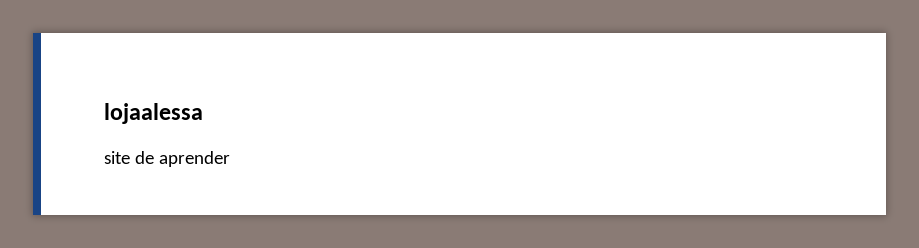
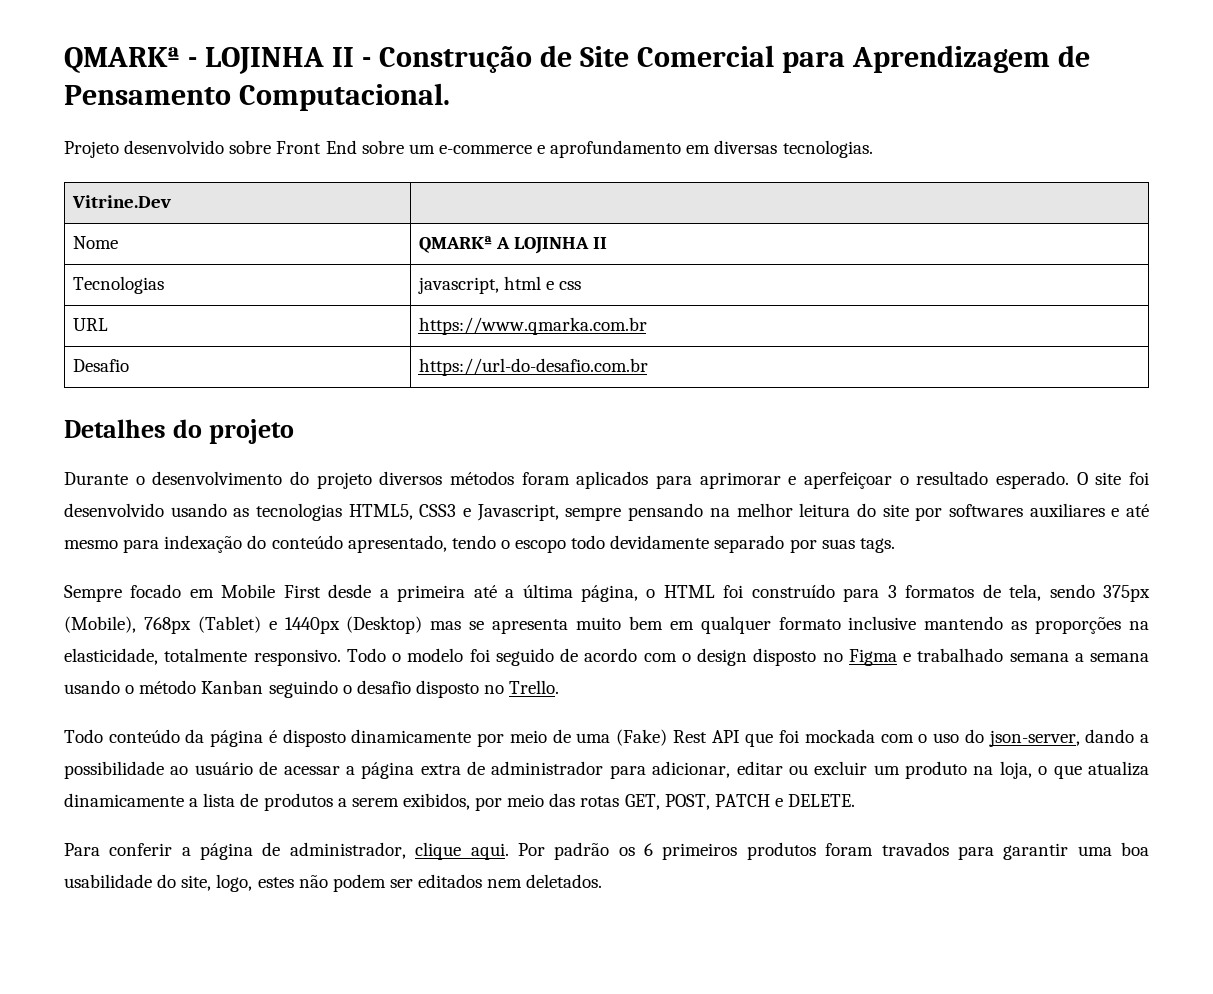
[104,103,203,124] [104,151,230,167] lojaalessa // site de aprender -> [64,45,1090,74] [64,83,450,111] [64,140,873,158] [71,195,171,208] [72,236,118,249] [418,236,607,254] [72,276,164,294] [417,276,581,294] [72,318,108,331] [418,317,647,335] [72,359,129,372] [418,358,648,376] [64,419,294,444] [64,471,1149,489] [64,503,1150,521] [64,535,895,553] [64,584,1151,602] [64,616,1150,634] [64,648,1149,666] [64,680,560,698] [64,729,1149,747] [64,761,1150,779] [64,793,856,811] [64,842,1149,860] [64,874,603,892] QMARKª - LOJINHA II - Construção de Site Comercial para Aprendizagem de Pensamento Computacional. // Projeto desenvolvido sobre Front End sobre um e-commerce e aprofundamento em diversas tecnologias. // Vitrine.Dev | // Nome | QMARKª A LOJINHA II // Tecnologias | javascript, html e css // URL | https://www.qmarka.com.br // Desafio | https://url-do-desafio.com.br // Detalhes do projeto // Durante o desenvolvimento do projeto diversos métodos foram aplicados para aprimorar e aperfeiçoar o resultado esperado. O site foi desenvolvido usando as tecnologias HTML5, CSS3 e Javascript, sempre pensando na melhor leitura do site por softwares auxiliares e até mesmo para indexação do conteúdo apresentado, tendo o escopo todo devidamente separado por suas tags. // Sempre focado em Mobile First desde a primeira até a última página, o HTML foi construído para 3 formatos de tela, sendo 375px (Mobile), 768px (Tablet) e 1440px (Desktop) mas se apresenta muito bem em qualquer formato inclusive mantendo as proporções na elasticidade, totalmente responsivo. Todo o modelo foi seguido de acordo com o design disposto no Figma e trabalhado semana a semana usando o método Kanban seguindo o desafio disposto no Trello. // Todo conteúdo da página é disposto dinamicamente por meio de uma (Fake) Rest API que foi mockada com o uso do json-server, dando a possibilidade ao usuário de acessar a página extra de administrador para adicionar, editar ou excluir um produto na loja, o que atualiza dinamicamente a lista de produtos a serem exibidos, por meio das rotas GET, POST, PATCH e DELETE. // Para conferir a página de administrador, clique aqui. Por padrão os 6 primeiros produtos foram travados para garantir uma boa usabilidade do site, logo, estes não podem ser editados nem deletados.

